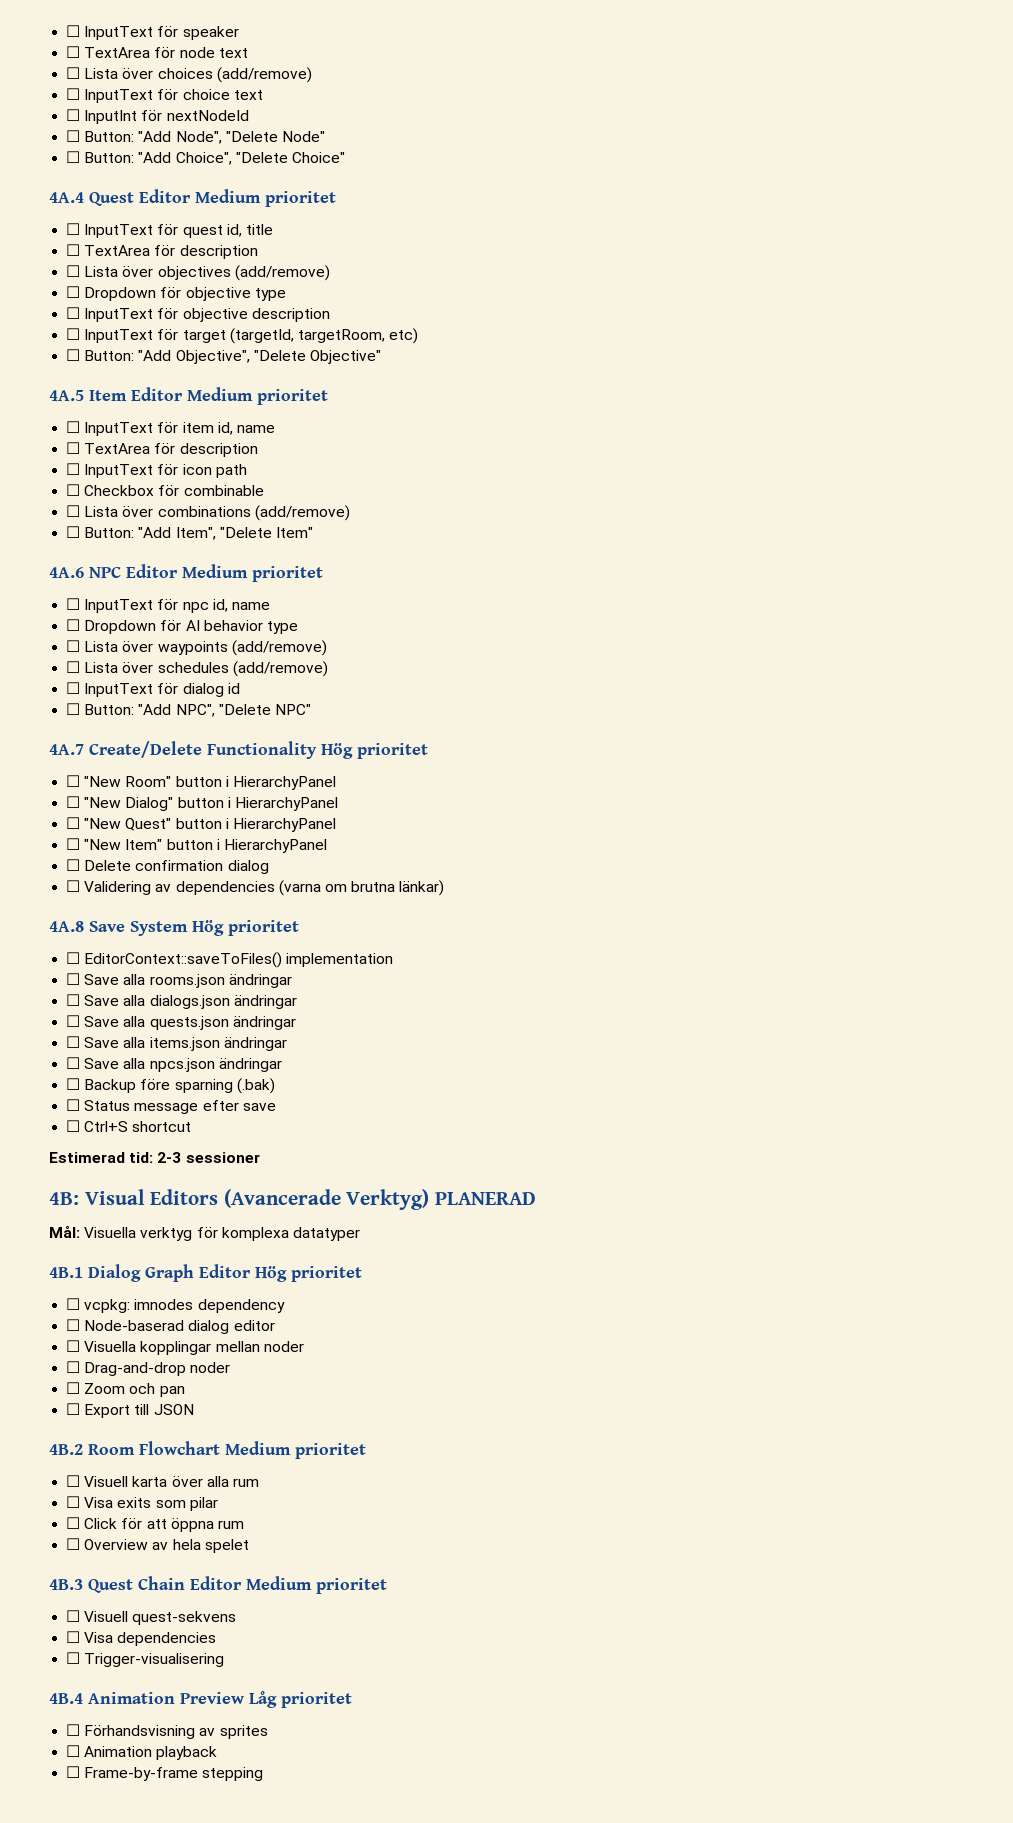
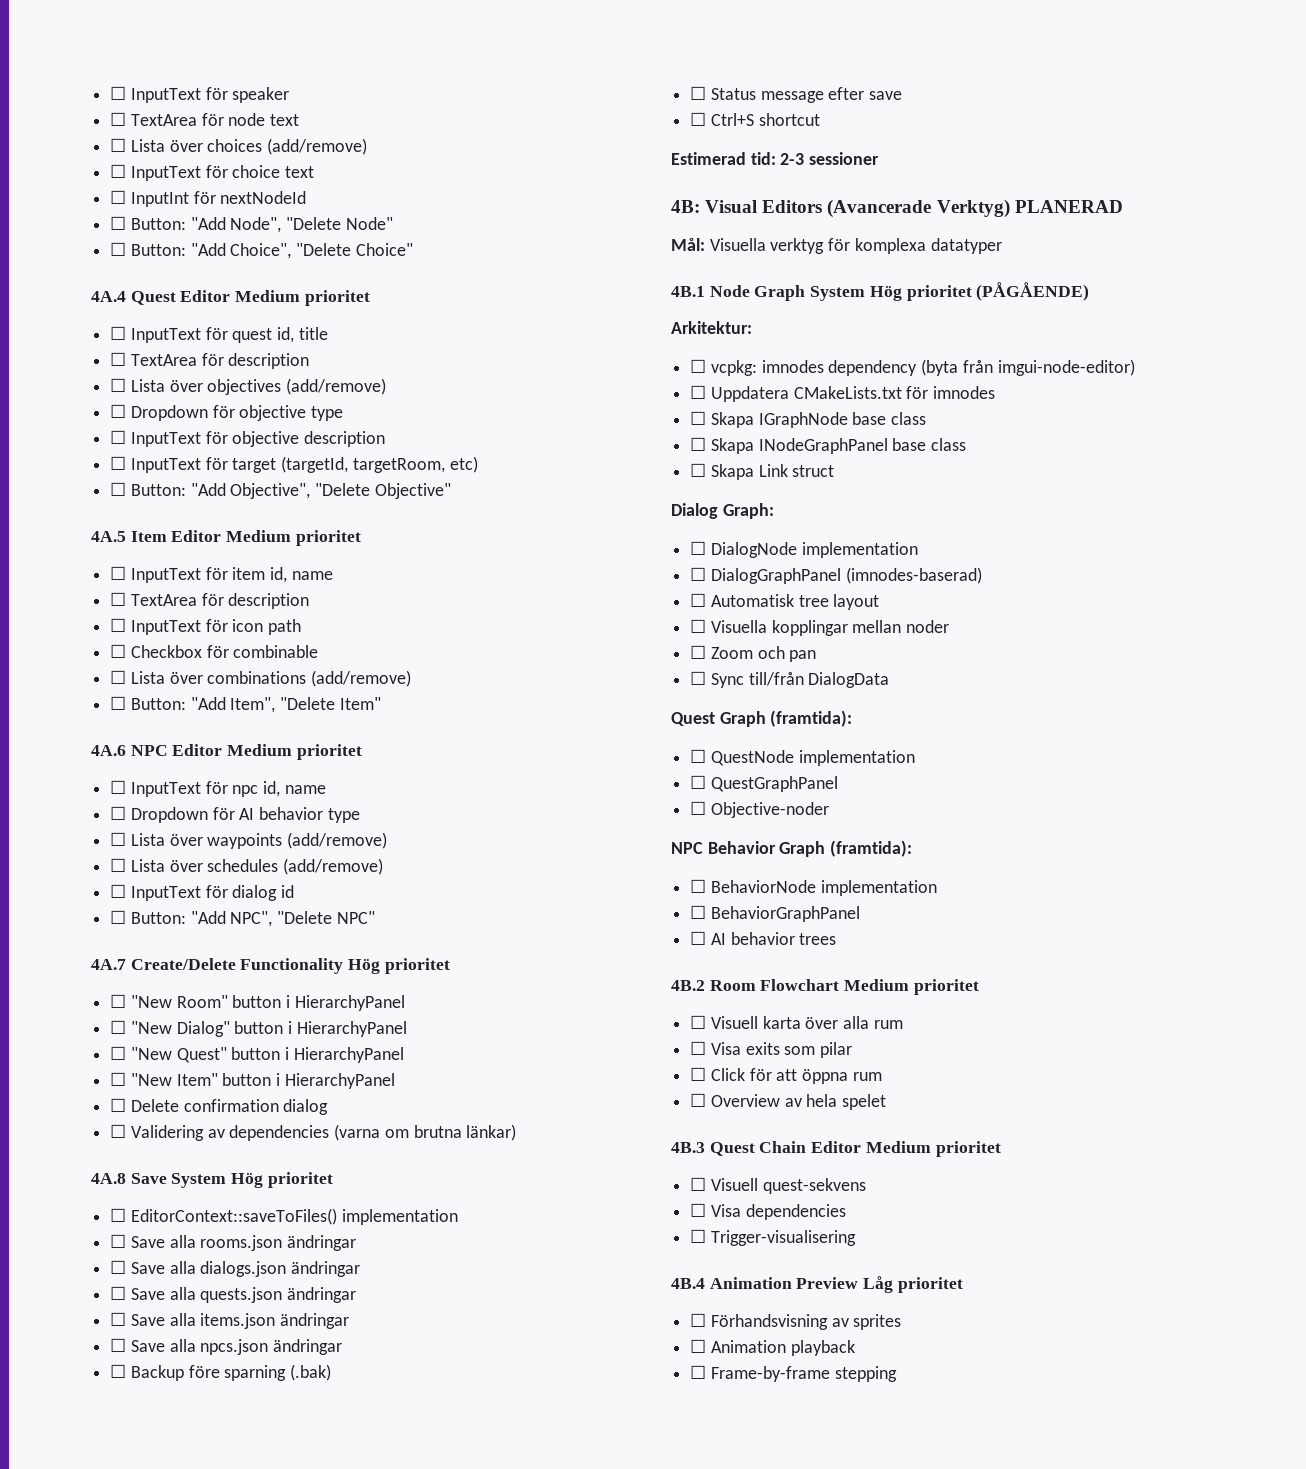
[88,1264,362,1282] Dialog Graph Editor Hög prioritet -> [709,282,1090,301] [671,321,752,334] Node Graph System Hög prioritet (PÅGÅENDE) // Arkitektur:
[66,1319,275,1334] // ☐ Node-baserad dialog editor -> [921,359,1135,376] [690,385,996,402] [690,411,927,428] [690,437,967,454] [690,463,835,480] [671,503,774,519] [690,541,918,558] [690,567,982,584] [690,593,880,610] (byta från imgui-node-editor) // ☐ Uppdatera CMakeLists.txt för imnodes // ☐ Skapa IGraphNode base class // ☐ Skapa INodeGraphPanel base class // ☐ Skapa Link struct // Dialog Graph: // ☐ DialogNode implementation // ☐ DialogGraphPanel (imnodes-baserad) // ☐ Automatisk tree layout
[66,1361,231,1376] // ☐ Drag-and-drop noder -> (950, 626) none
[84,1404,194,1418] Export till JSON -> [710,672,890,688] [671,710,853,727] [690,749,915,766] [690,775,838,792] [690,801,829,818] [671,840,913,857] [690,879,937,896] [690,905,860,922] [690,931,837,945] Sync till/från DialogData // Quest Graph (framtida): // ☐ QuestNode implementation // ☐ QuestGraphPanel // ☐ Objective-noder // NPC Behavior Graph (framtida): // ☐ BehaviorNode implementation // ☐ BehaviorGraphPanel // ☐ AI behavior trees

